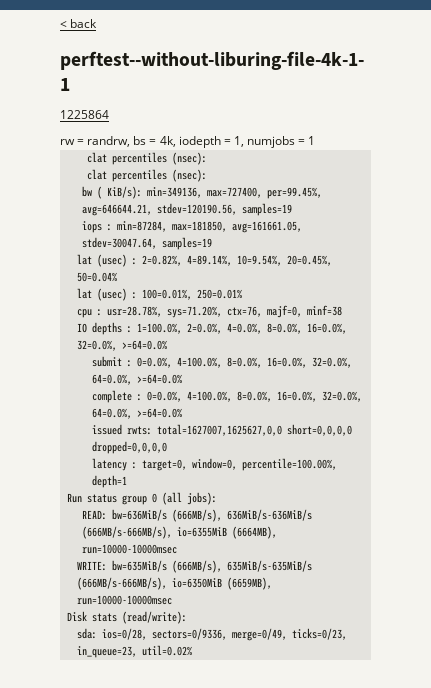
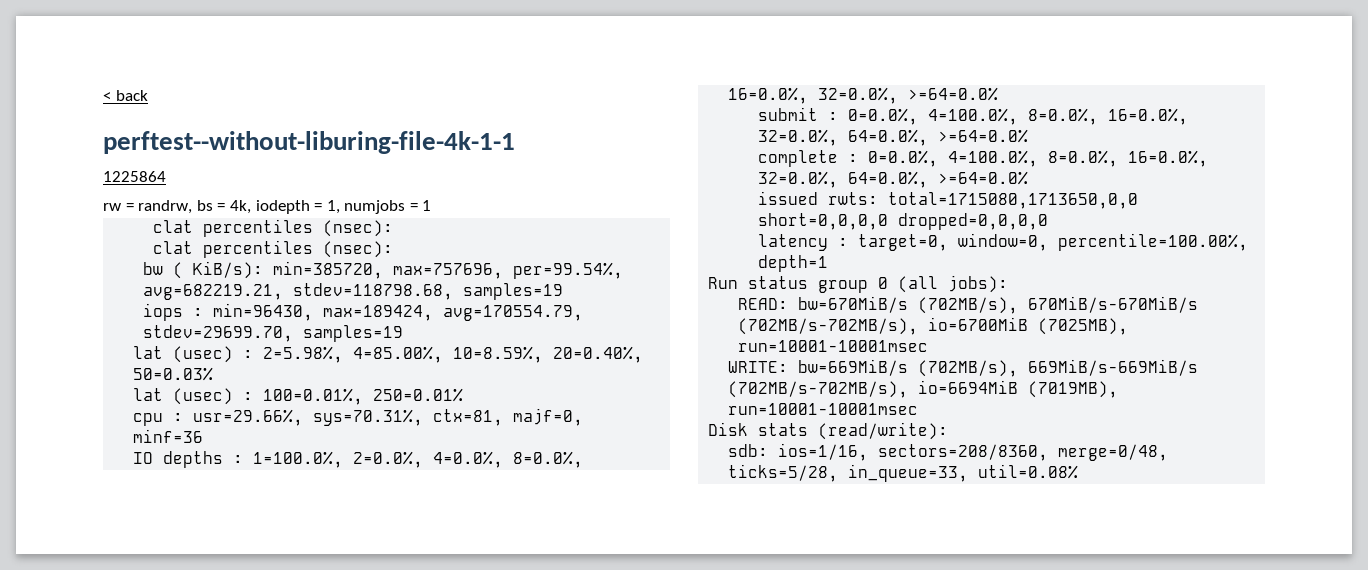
[146,187,322,199] [81,203,237,216] min=349136, max=727400, per=99.45%, avg=646644.21, stdev=120190.56, -> [273,261,624,279] [143,283,454,300] min=385720, max=757696, per=99.54%, avg=682219.21, stdev=118798.68,
[116,221,302,233] [81,237,157,249] min=87284, max=181850, avg=161661.05, stdev=30047.64, -> [213,303,584,321] [143,325,294,342] min=96430, max=189424, avg=170554.79, stdev=29699.70,
[141,255,332,266] [76,272,117,282] 2=0.82%, 4=89.14%, 10=9.54%, 20=0.45%, 50=0.04% -> [263,346,644,363] [133,367,214,381] 2=5.98%, 4=85.00%, 10=8.59%, 20=0.40%, 50=0.03%
[106,305,342,318] usr=28.78%, sys=71.20%, ctx=76, majf=0, minf=38 -> [193,408,584,426] [133,429,204,443] usr=29.66%, sys=70.31%, ctx=81, majf=0, minf=36
[156,424,282,436] total=1627007,1625627,0,0 -> [888,192,1139,209] total=1715080,1713650,0,0
[111,509,312,522] [81,526,277,539] [81,544,177,554] [76,560,312,573] [76,577,272,590] [76,595,172,605] [66,611,187,624] [76,628,347,641] [76,645,192,658] bw=636MiB/s (666MB/s), 636MiB/s-636MiB/s (666MB/s-666MB/s), io=6355MiB (6664MB), run=10000-10000msec // WRITE: bw=635MiB/s (666MB/s), 635MiB/s-635MiB/s (666MB/s-666MB/s), io=6350MiB (6659MB), run=10000-10000msec // Disk stats (read/write): // sda: ios=0/28, sectors=0/9336, merge=0/49, ticks=0/23, in_queue=23, util=0.02% -> [798,296,1199,314] [738,317,1129,335] [738,340,929,352] [728,359,1199,377] [728,380,1119,398] [728,403,919,415] [708,422,949,440] [728,443,1169,461] [728,464,1079,482] bw=670MiB/s (702MB/s), 670MiB/s-670MiB/s (702MB/s-702MB/s), io=6700MiB (7025MB), run=10001-10001msec // WRITE: bw=669MiB/s (702MB/s), 669MiB/s-669MiB/s (702MB/s-702MB/s), io=6694MiB (7019MB), run=10001-10001msec // Disk stats (read/write): // sdb: ios=1/16, sectors=208/8360, merge=0/48, ticks=5/28, in_queue=33, util=0.08%

